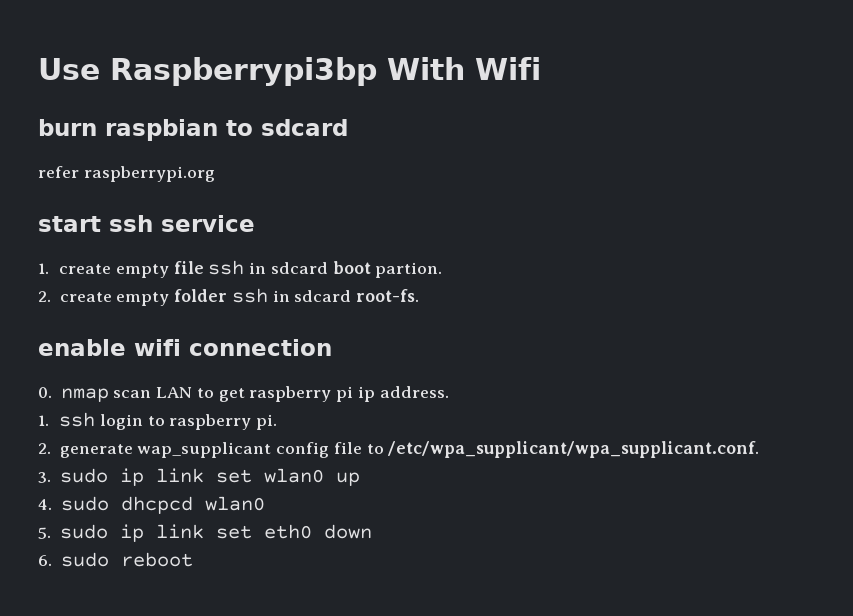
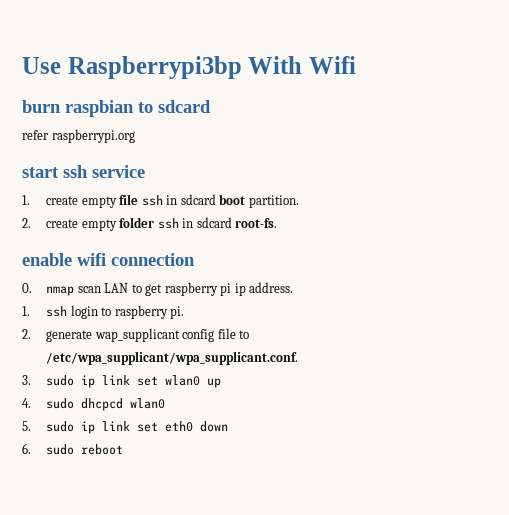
[375,262,443,278] partion. -> [248,195,299,208] partition.

